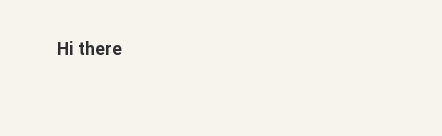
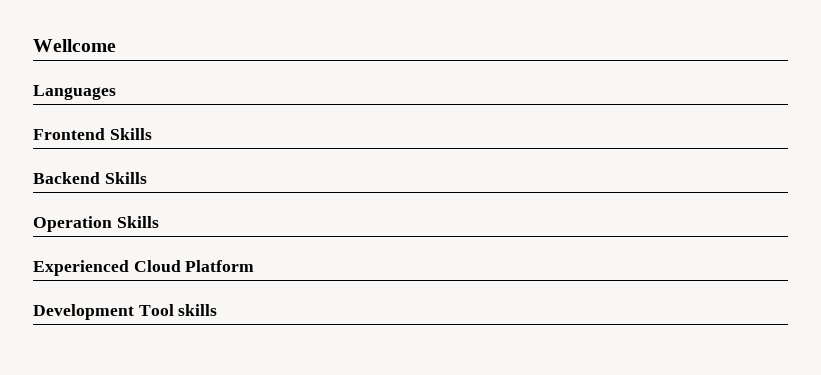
[57,41,122,55] Hi there -> [33,39,116,52] [33,85,116,100] [33,128,152,140] [33,172,147,184] [33,216,159,232] [33,260,255,276] [33,304,218,320] Wellcome // Languages // Frontend Skills // Backend Skills // Operation Skills // Experienced Cloud Platform // Development Tool skills

